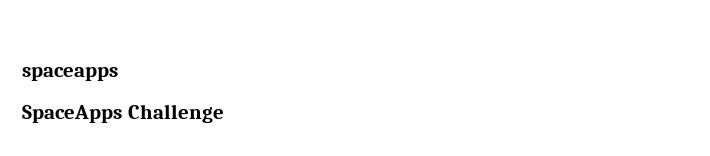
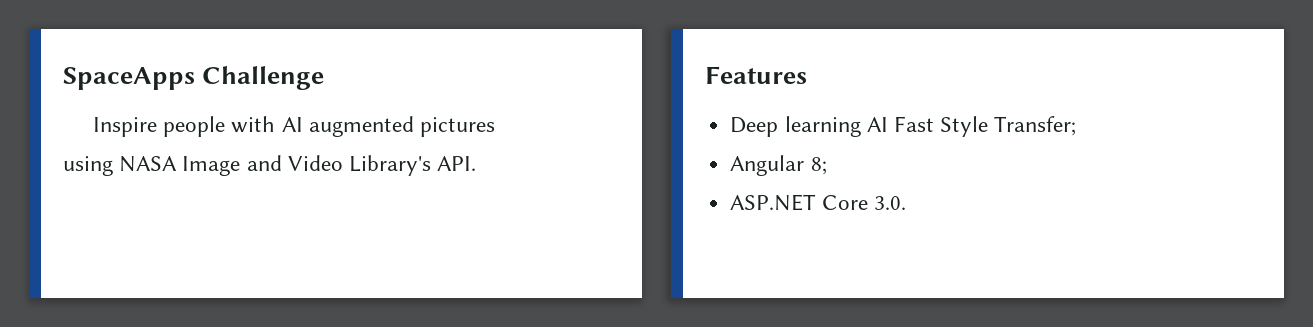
[22,67,118,81] spaceapps // -> (63, 78) none
(224, 113) none -> [93,116,496,137] [63,155,477,176] [705,66,807,84] [730,116,1077,137] [730,155,827,176] [730,194,906,211] // Inspire people with AI augmented pictures using NASA Image and Video Library's API. // Features // Deep learning AI Fast Style Transfer; // Angular 8; // ASP.NET Core 3.0.

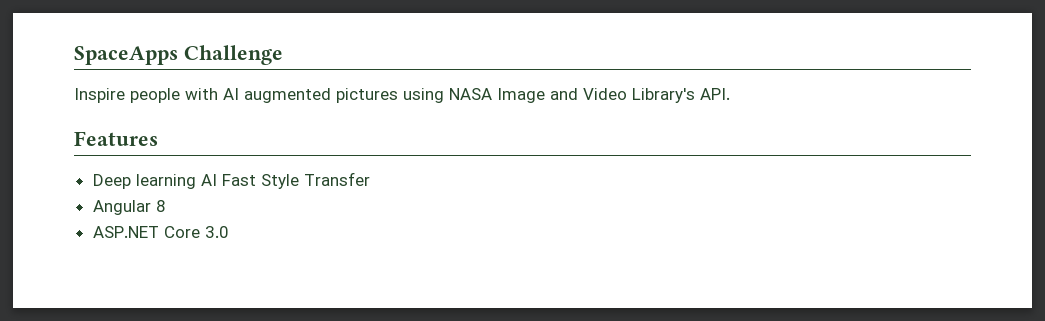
[994,116,1077,136] Transfer; -> [303,172,370,186] Transfer
[810,157,827,175] 8; -> [155,200,166,212] 8
[873,196,906,210] 3.0. -> [204,226,229,238] 3.0

